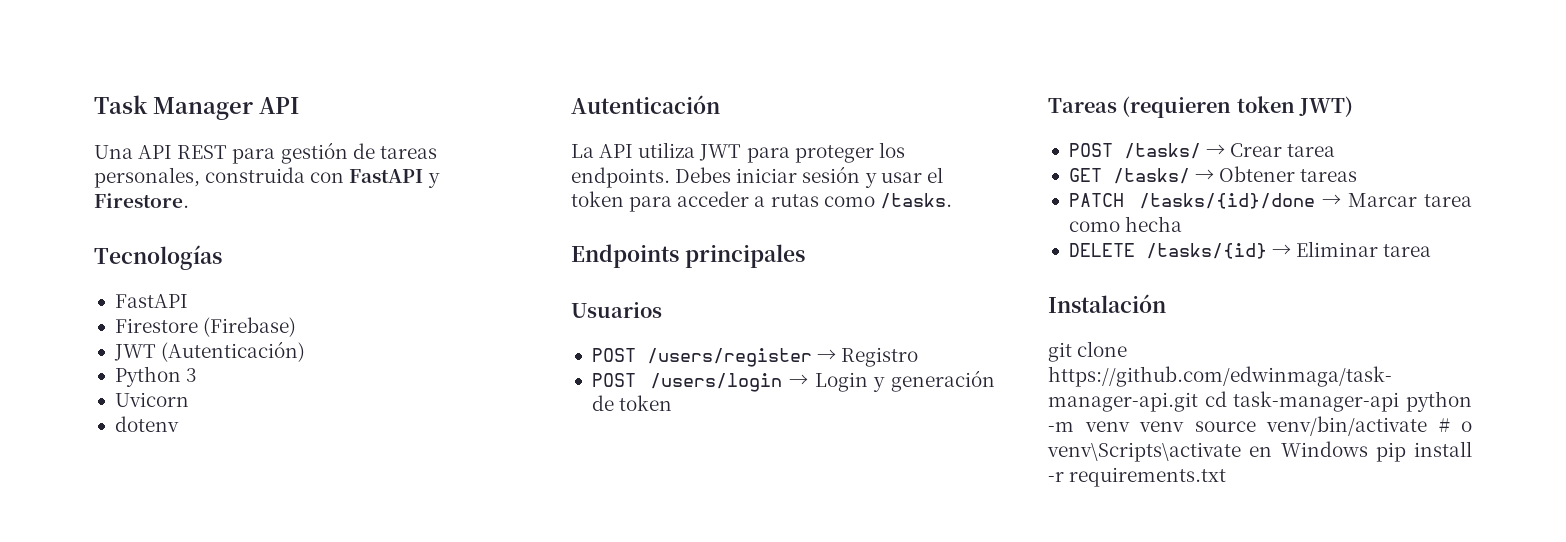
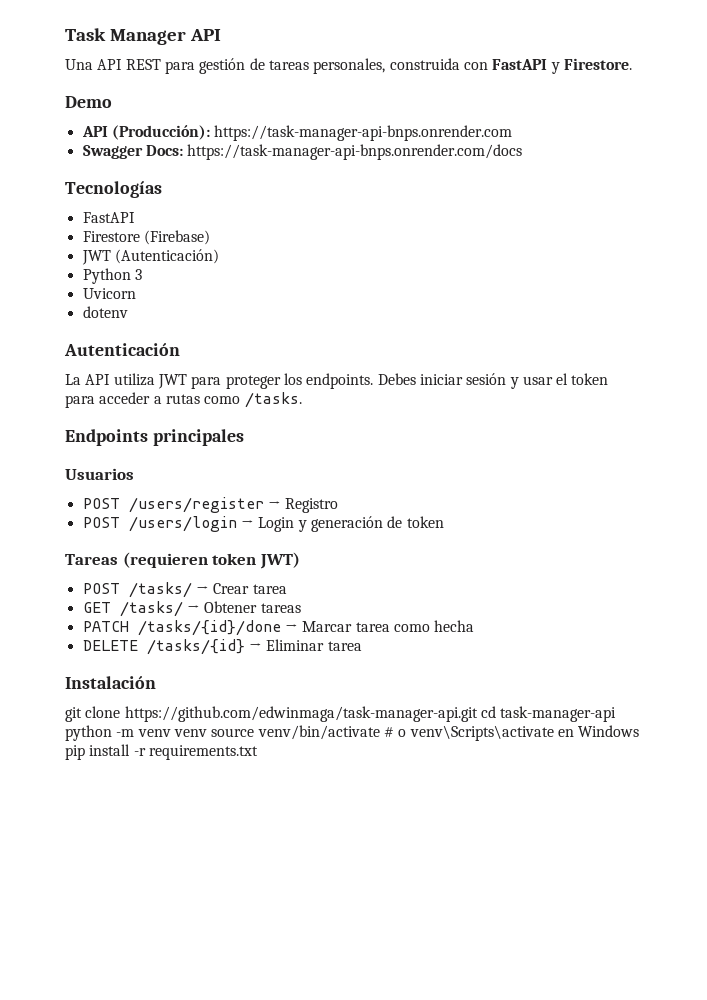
(189, 200) none -> [65,96,112,108] [81,125,513,141] [82,144,523,160] // Demo // API (Producción): https://task-manager-api-bnps.onrender.com // Swagger Docs: https://task-manager-api-bnps.onrender.com/docs

